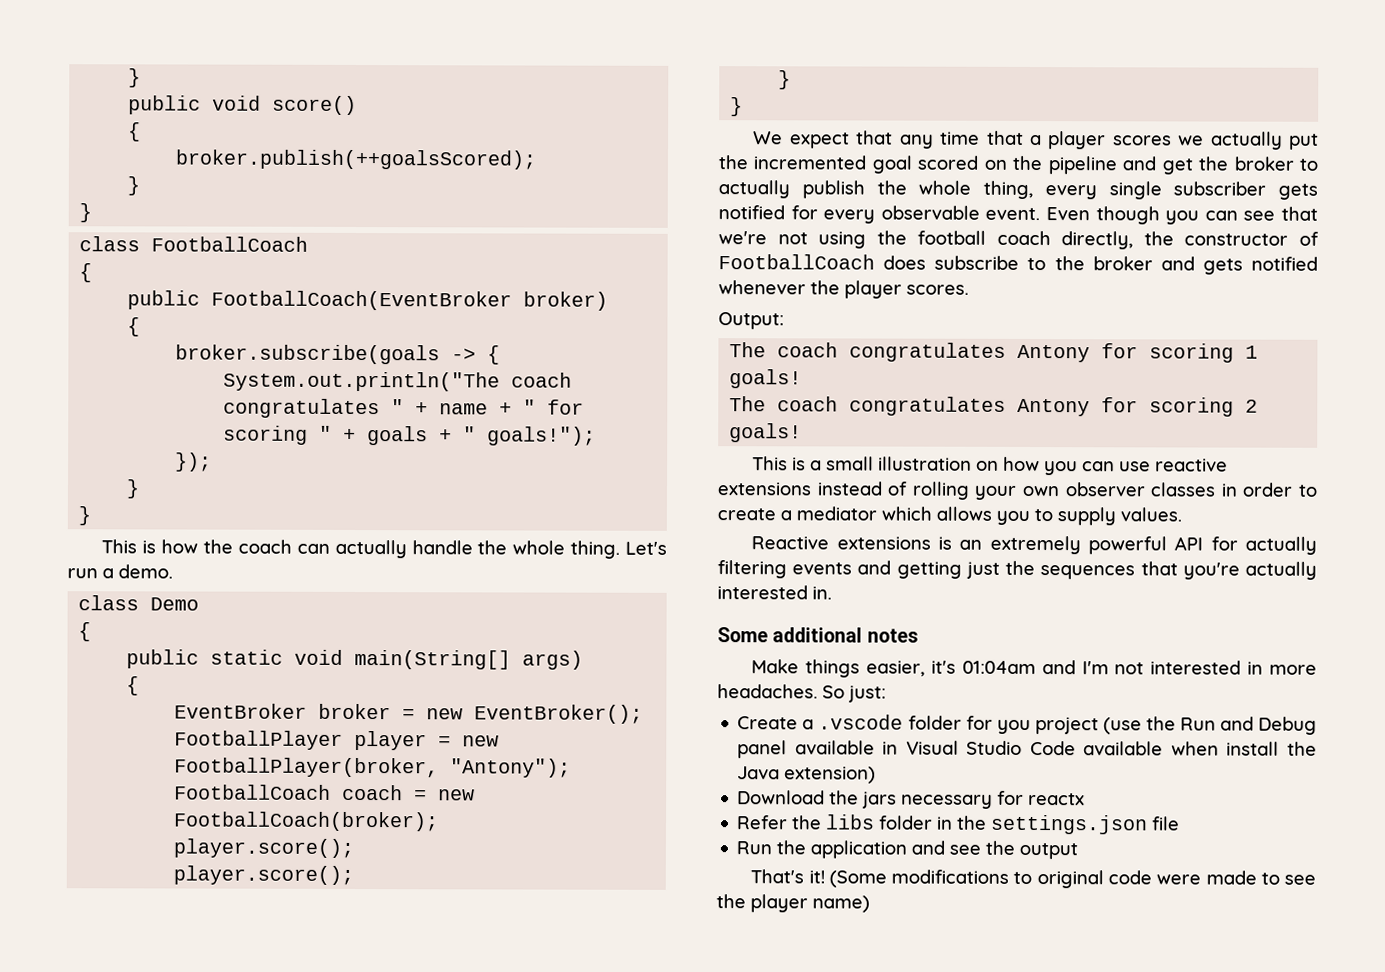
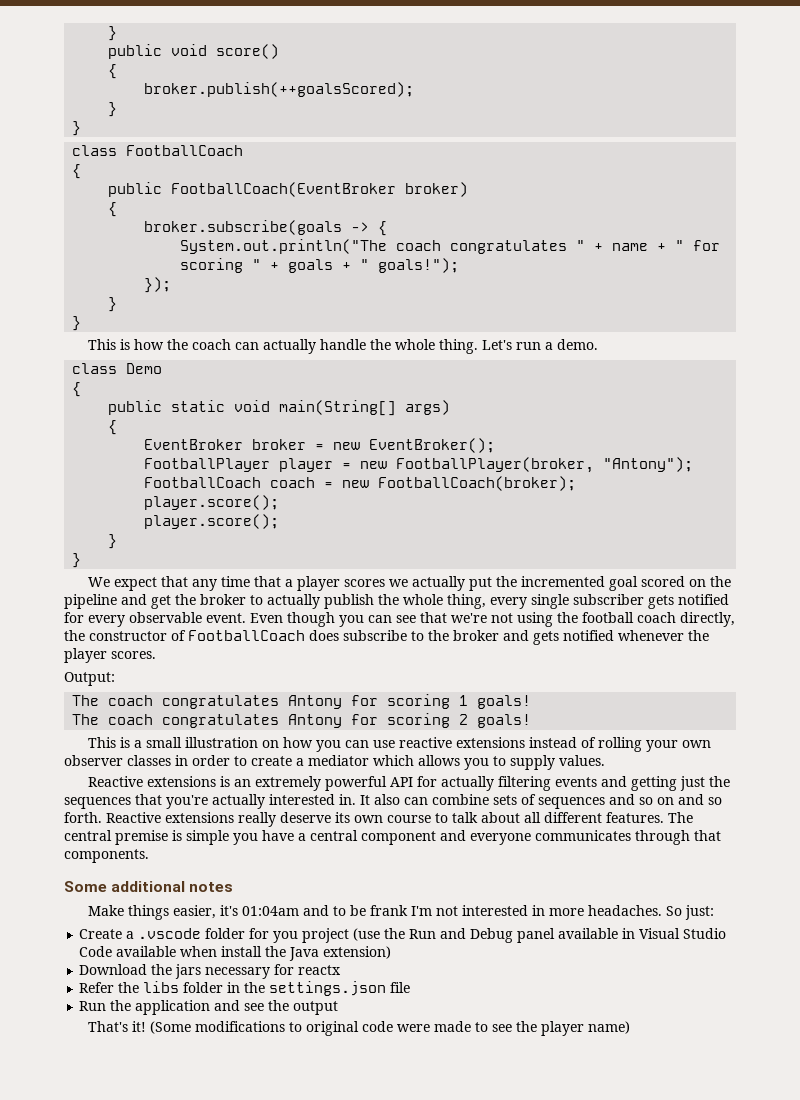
(832, 593) none -> [360,794,722,809] [64,812,693,827] [64,830,721,845] [64,849,149,863] It also can combine sets of sequences and so on and so forth. Reactive extensions really deserve its own course to talk about all different features. The central premise is simple you have a central component and everyone communicates through that components.
(1076, 667) none -> [332,905,408,916] to be frank

